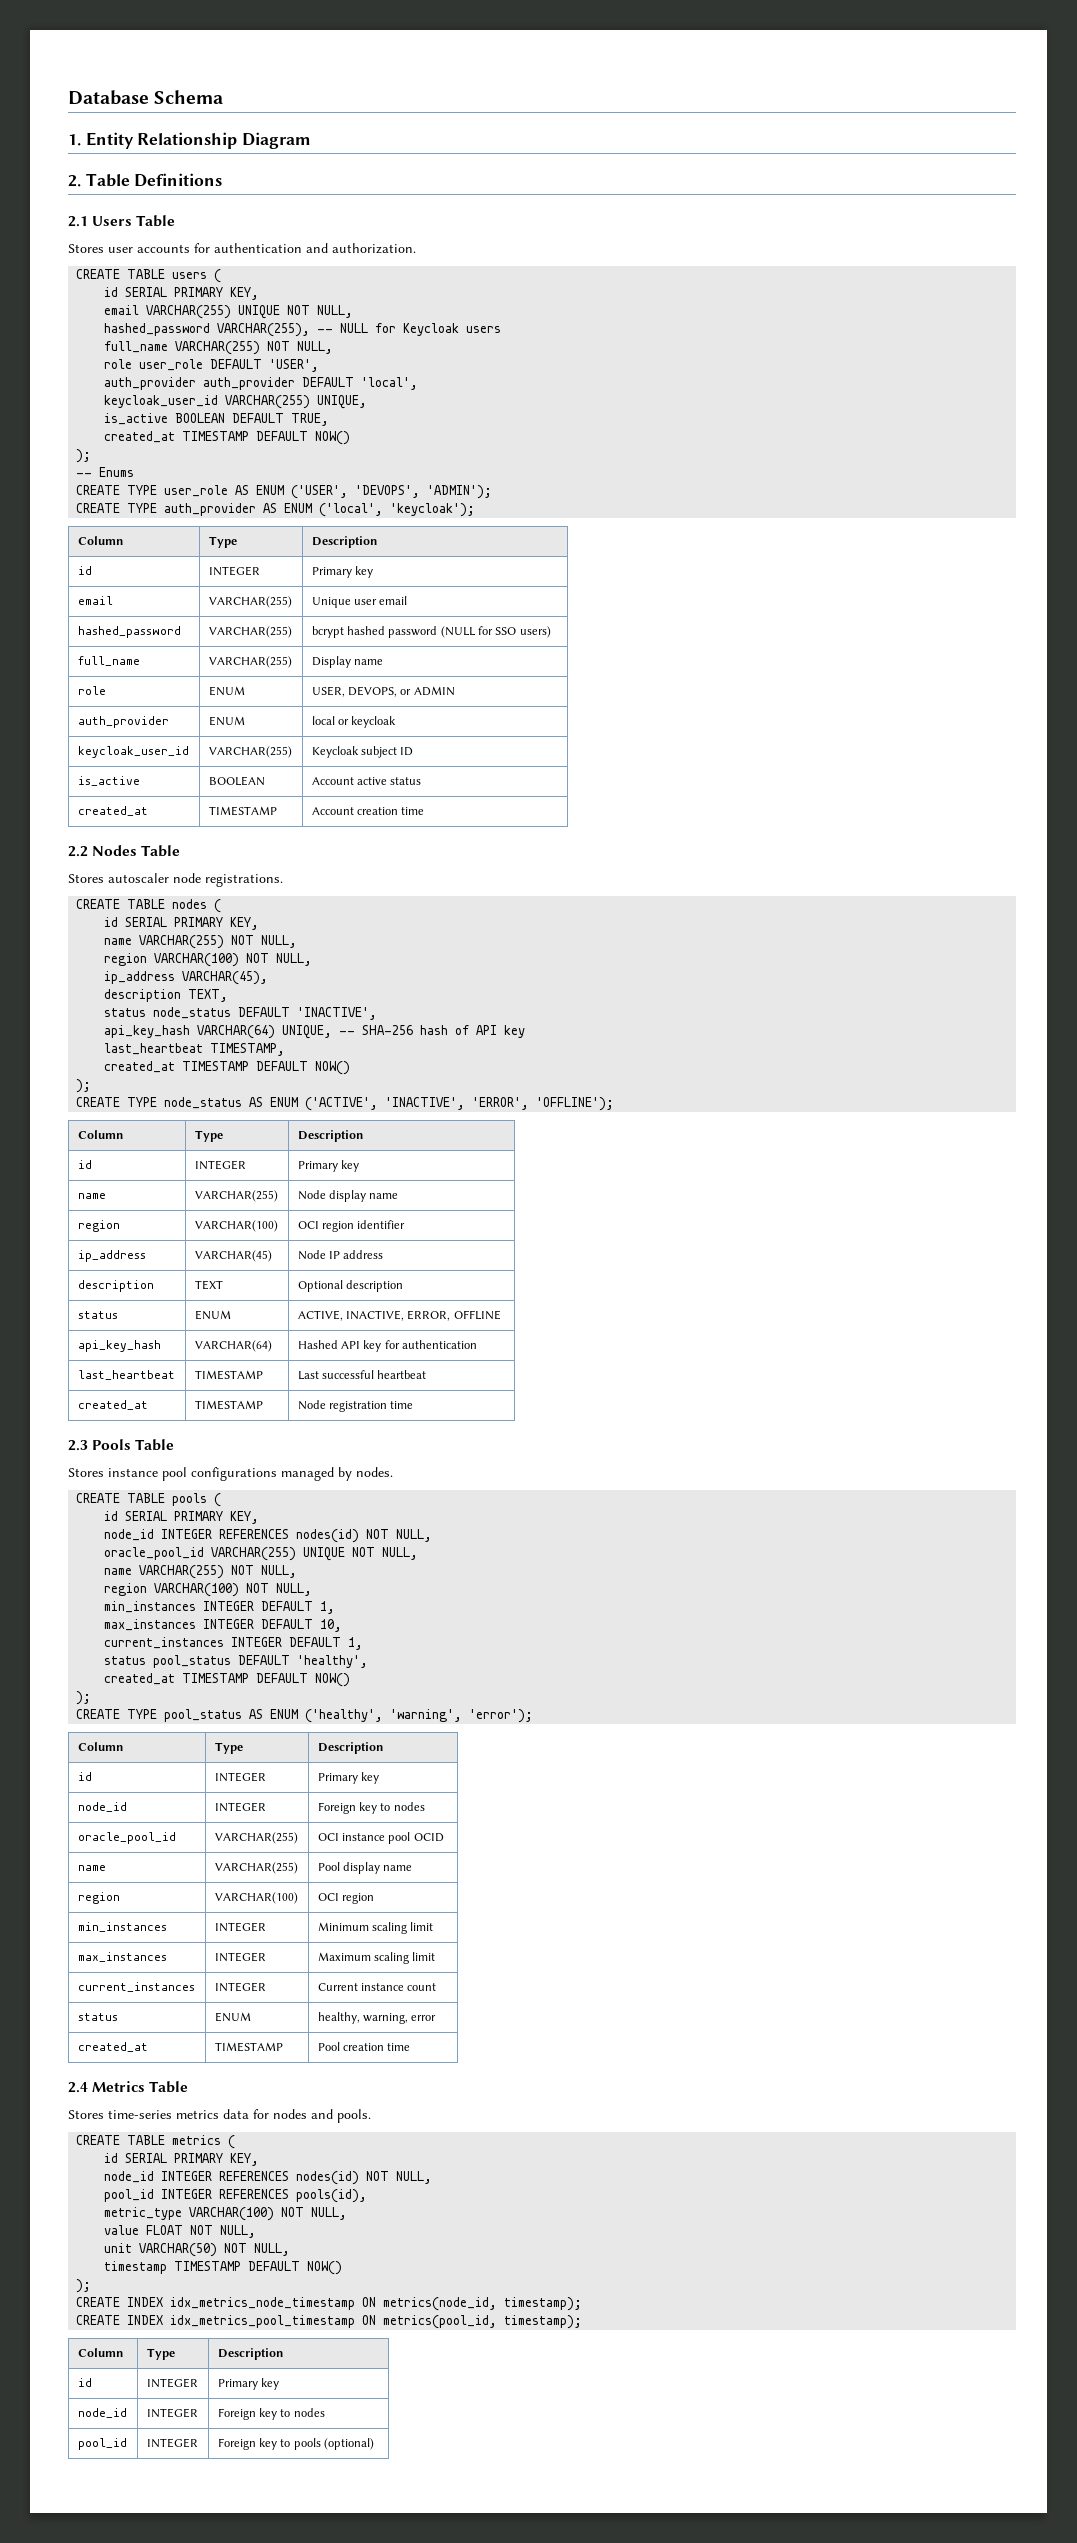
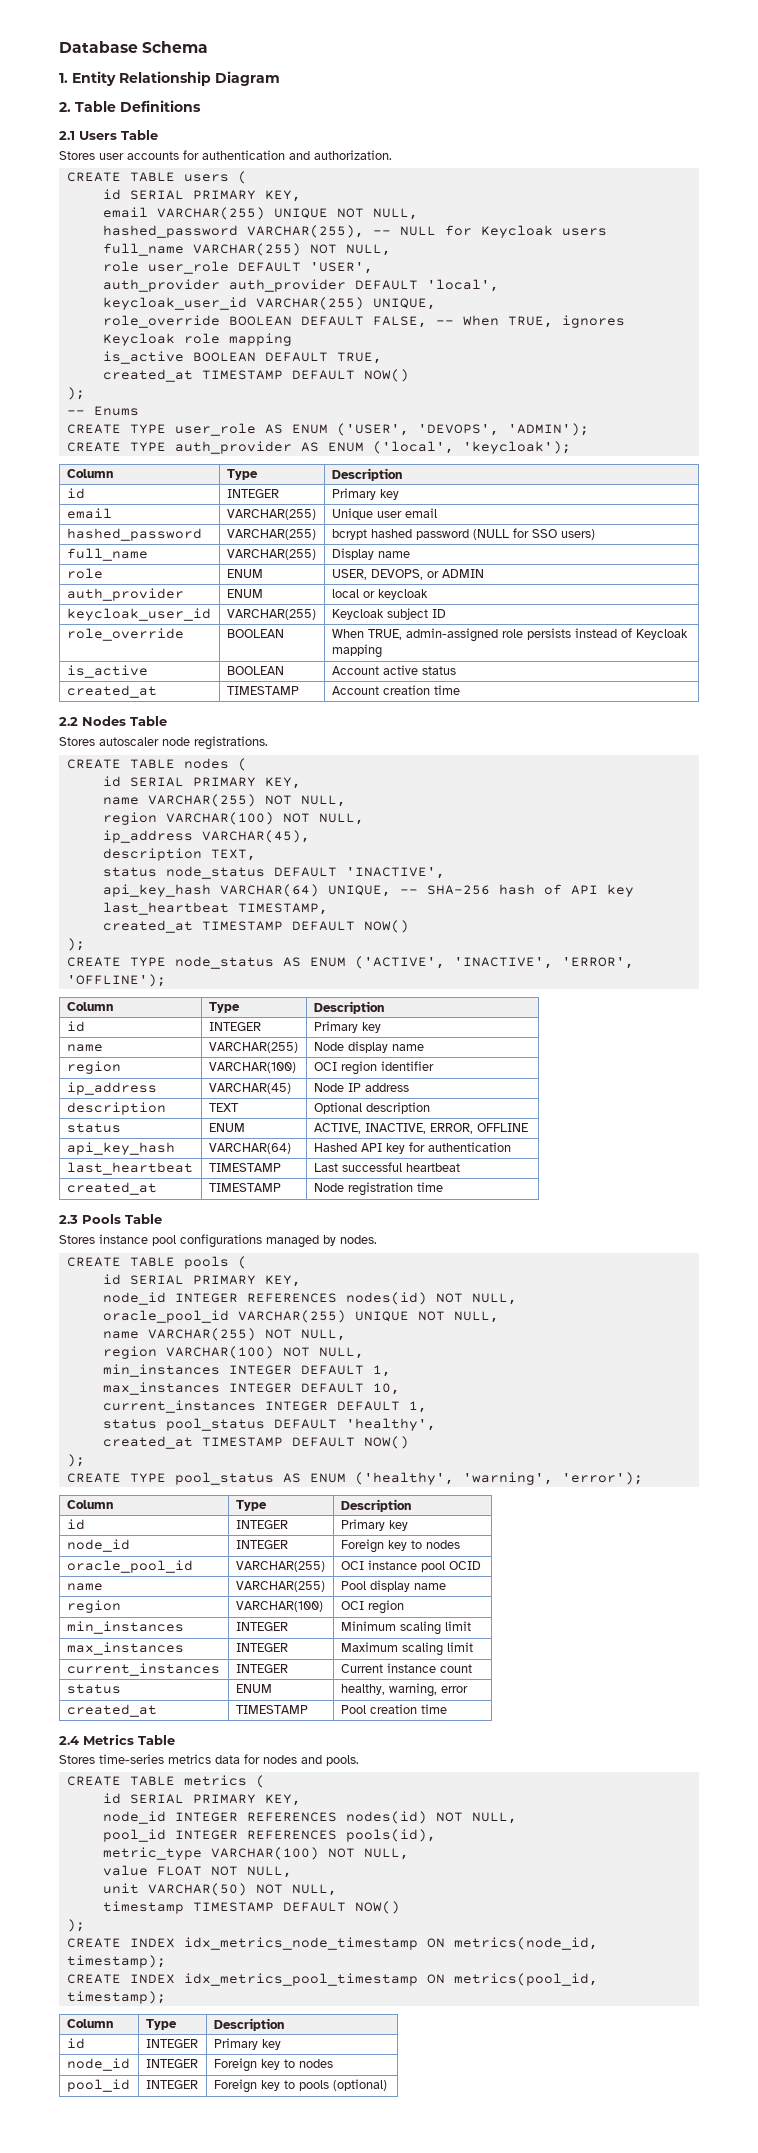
(368, 402) none -> [102,315,625,328] [102,333,292,346] // role_override BOOLEAN DEFAULT FALSE, -- When TRUE, ignores Keycloak role mapping
(414, 751) none -> [66,628,184,641] [226,629,284,638] [331,628,688,642] [331,644,382,658] // role_override | BOOLEAN | When TRUE, admin-assigned role persists instead of Keycloak mapping

